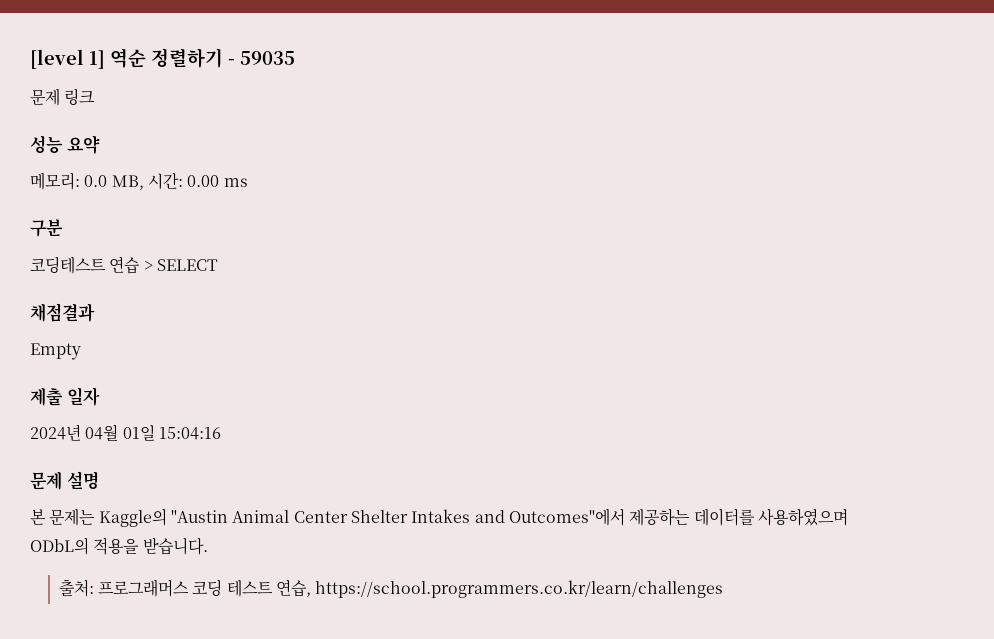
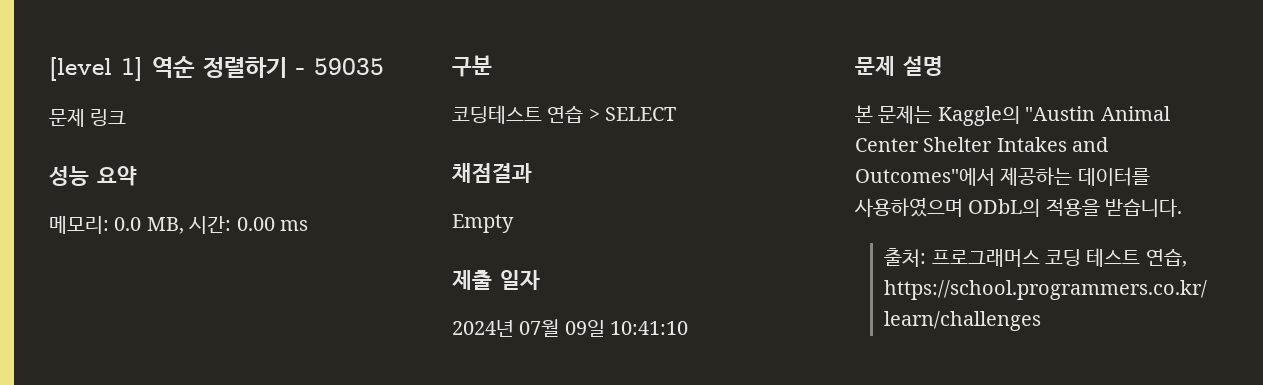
[85,424,221,441] 04월 01일 15:04:16 -> [519,319,689,337] 07월 09일 10:41:10

